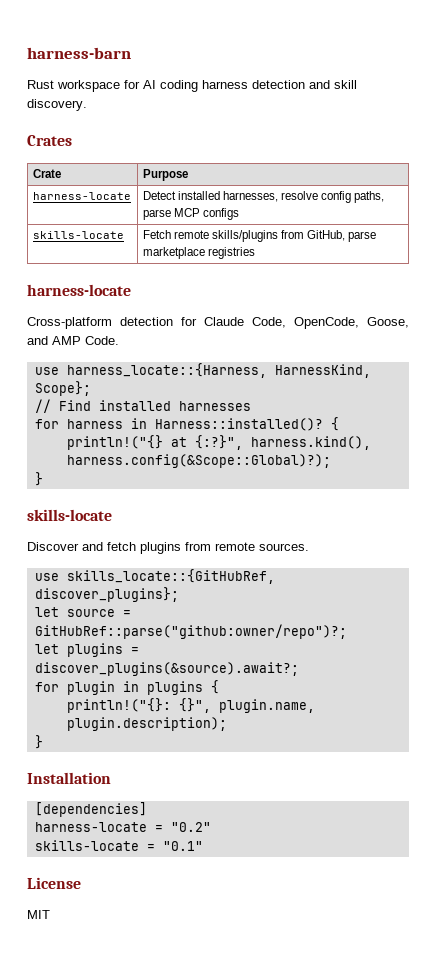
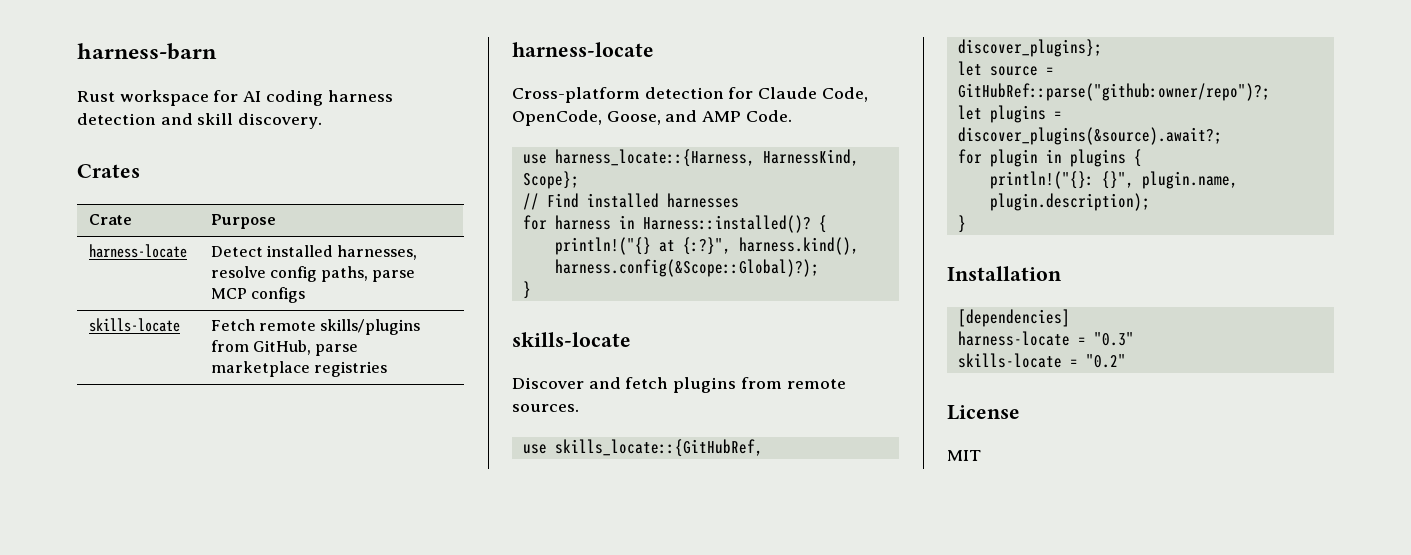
[170,822,211,832] "0.2" -> [1093,332,1134,346] "0.3"
[162,841,203,851] "0.1" -> [1085,354,1126,368] "0.2"

